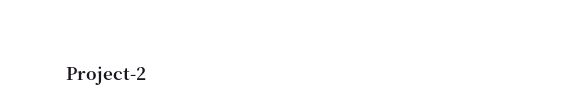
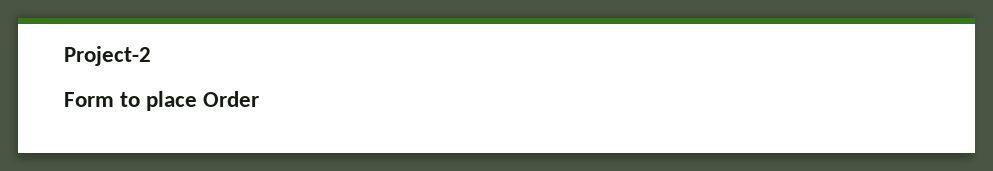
(146, 75) none -> [64,91,260,111] // Form to place Order

